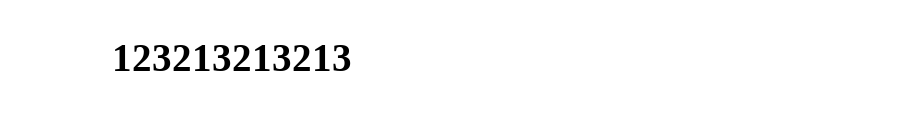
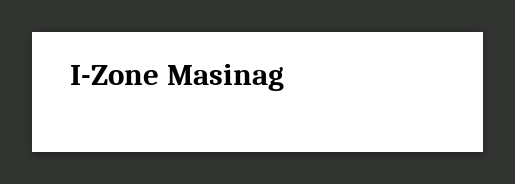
[112,45,352,71] 123213213213 -> [70,64,285,91] I-Zone Masinag

